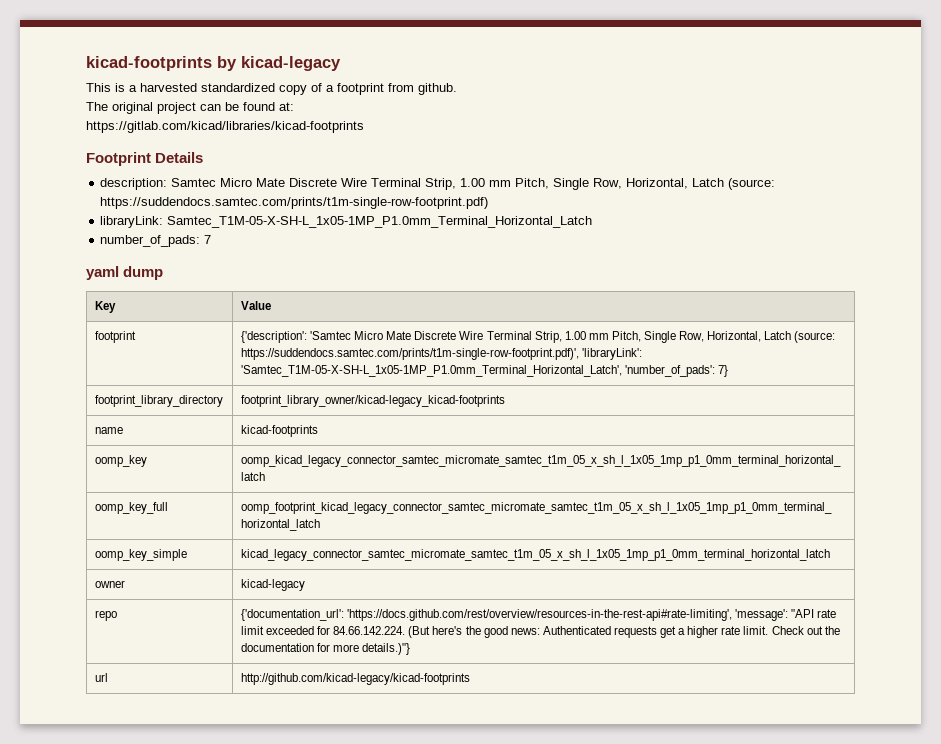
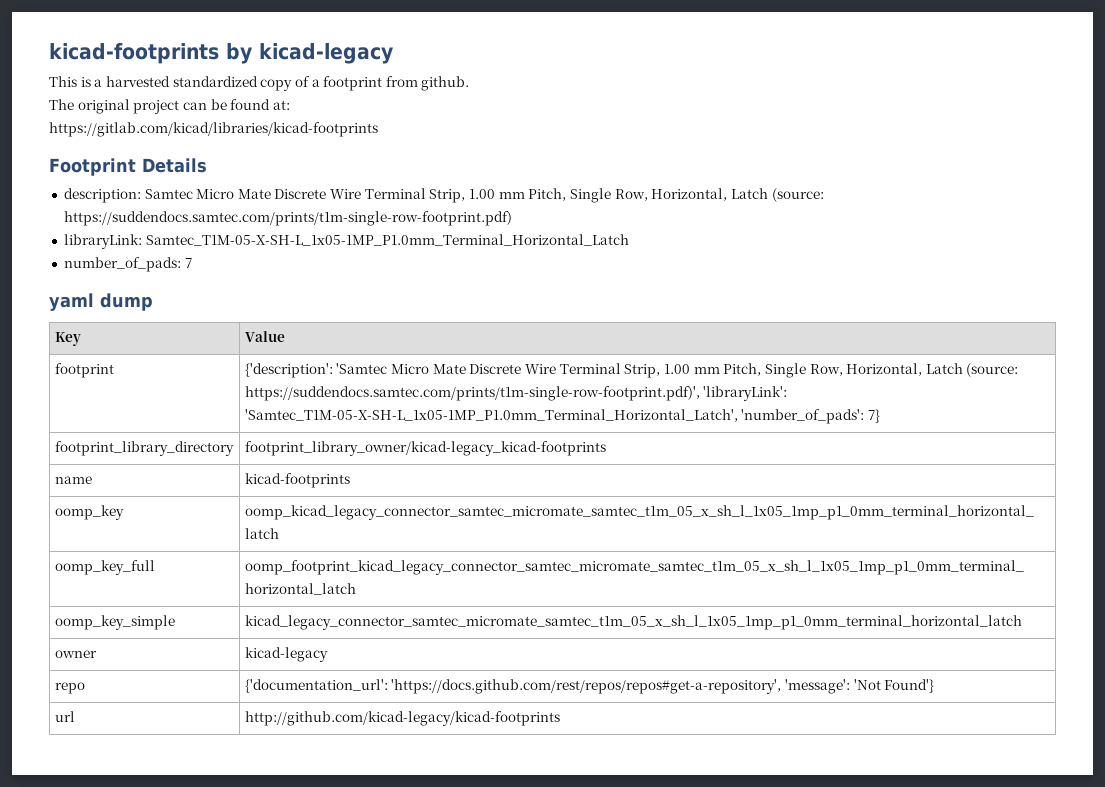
[347,609,837,621] [240,626,840,638] [240,643,411,655] 'https://docs.github.com/rest/overview/resources-in-the-rest-api#rate-limiting', 'message': "API rate limit exceeded for 84.66.142.224. (But here's the good news: Authenticated requests get a higher rate limit. Check out the documentation for more details.)"} -> [391,679,935,694] 'https://docs.github.com/rest/repos/repos#get-a-repository', 'message': 'Not Found'}

